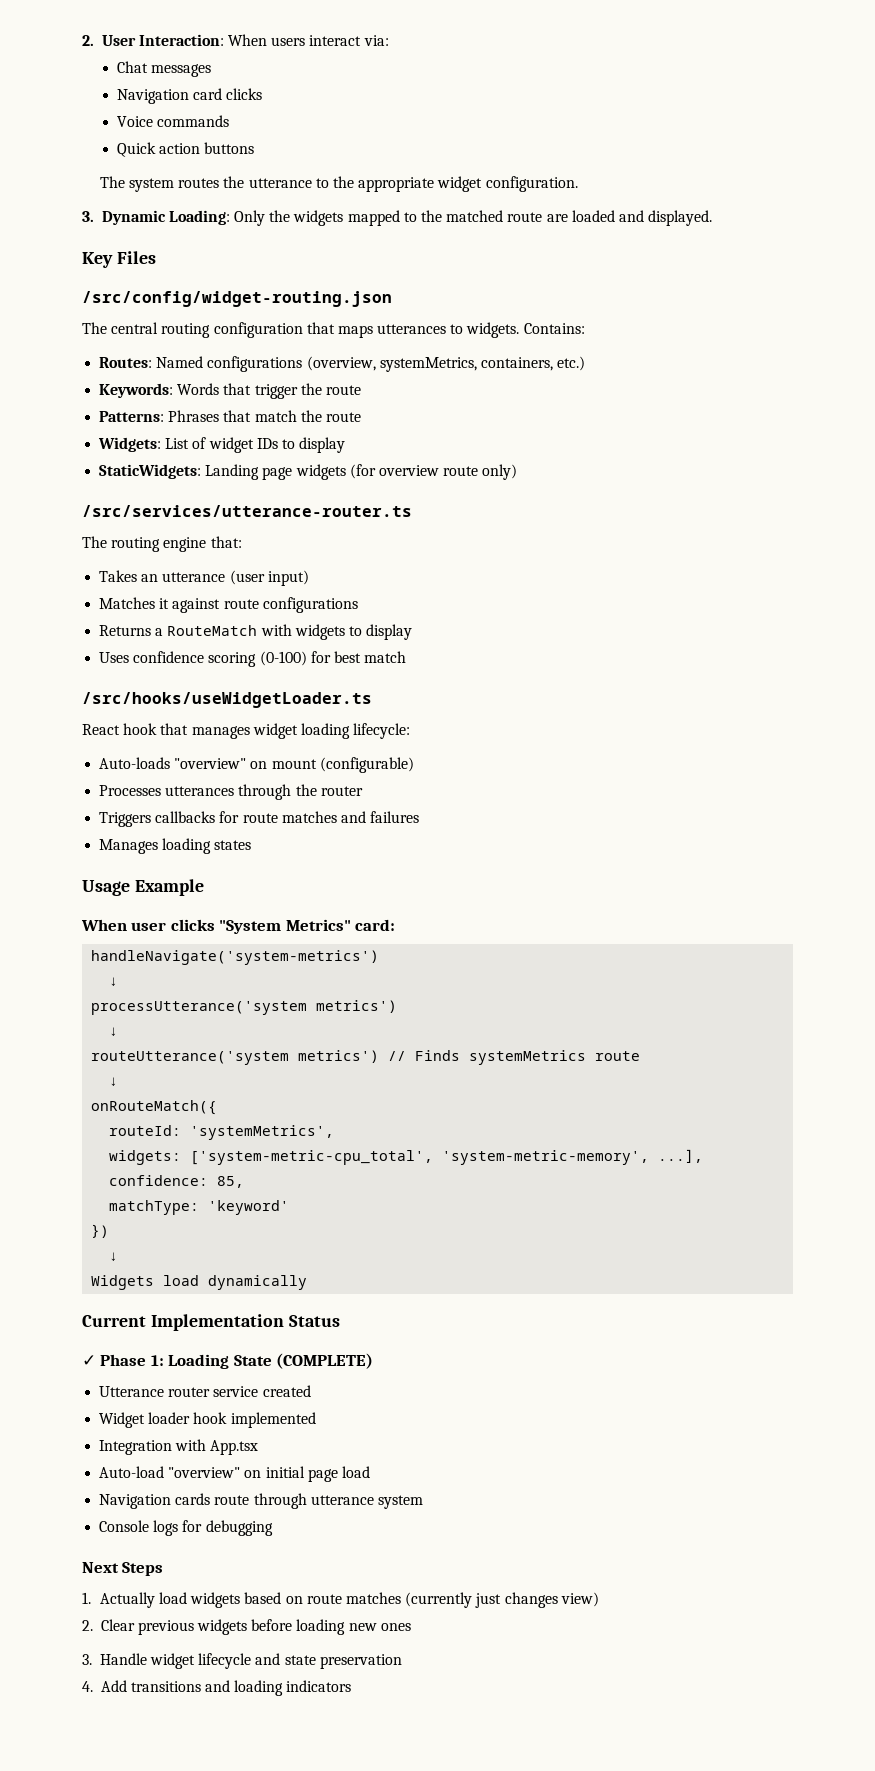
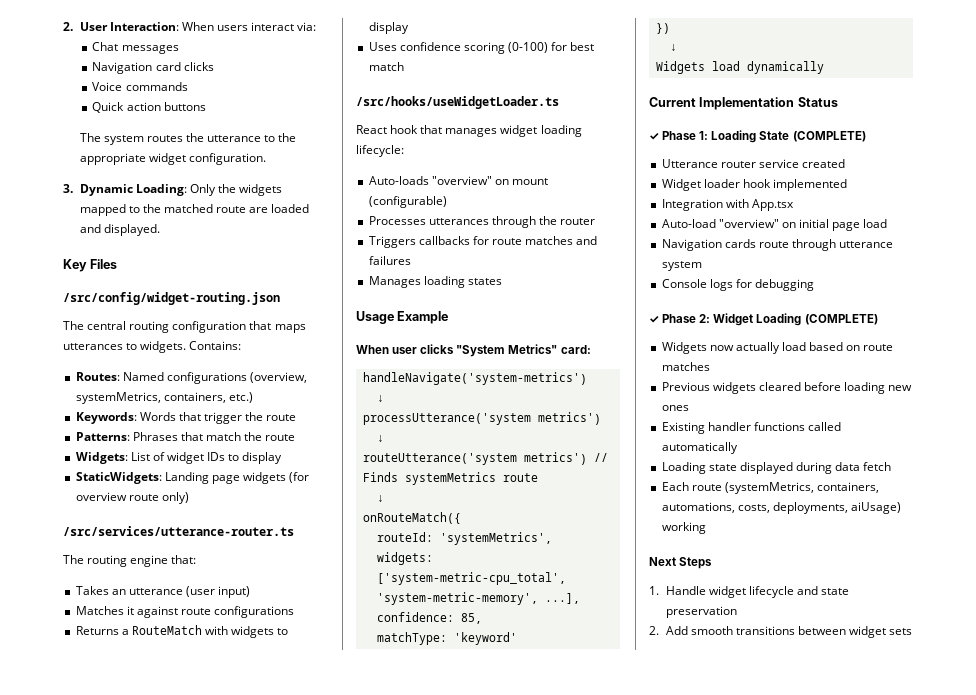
[82,1562,164,1576] [82,1592,599,1608] [82,1619,411,1635] [82,1654,92,1665] Next Steps // 1. Actually load widgets based on route matches (currently just changes view) // 2. Clear previous widgets before loading new ones // 3. -> [649,313,878,326] [661,342,894,354] [661,362,710,371] [661,382,913,394] [661,405,689,411] [661,422,841,434] [661,442,738,454] [661,462,892,474] [661,482,879,494] [661,502,901,514] [661,522,706,534] [649,557,713,569] [649,586,659,595] ✓ Phase 2: Widget Loading (COMPLETE) // Widgets now actually load based on route matches // Previous widgets cleared before loading new ones // Existing handler functions called automatically // Loading state displayed during data fetch // Each route (systemMetrics, containers, automations, costs, deployments, aiUsage) working // Next Steps // 1.
[82,1680,352,1696] 4. Add transitions and loading indicators -> [649,626,913,638] 2. Add smooth transitions between widget sets

